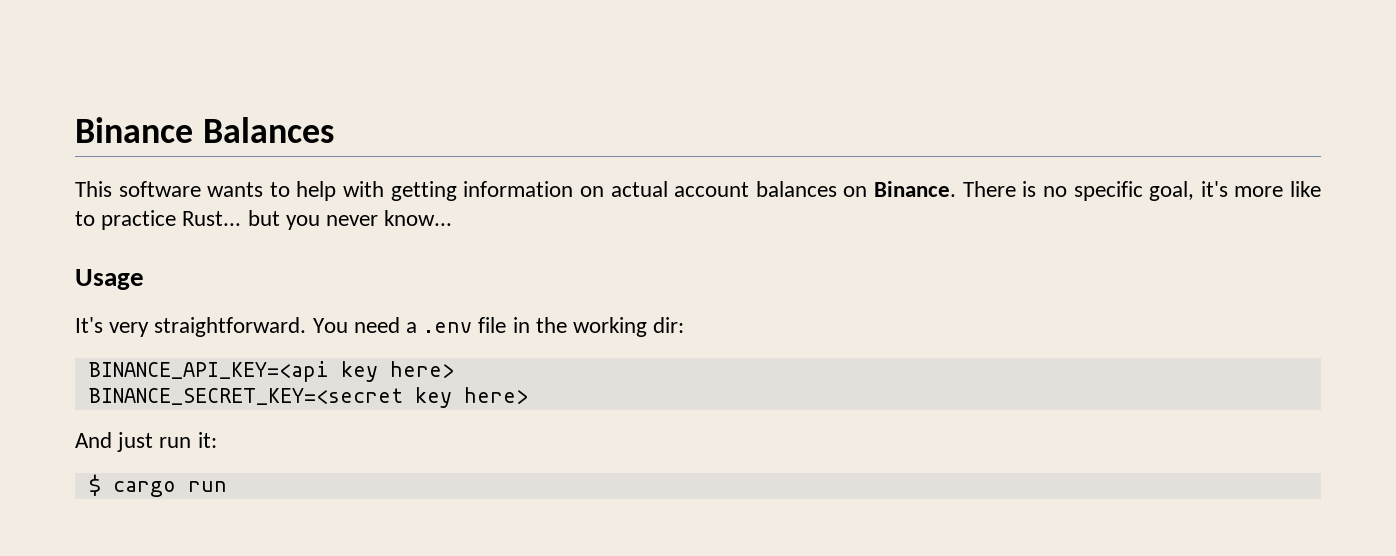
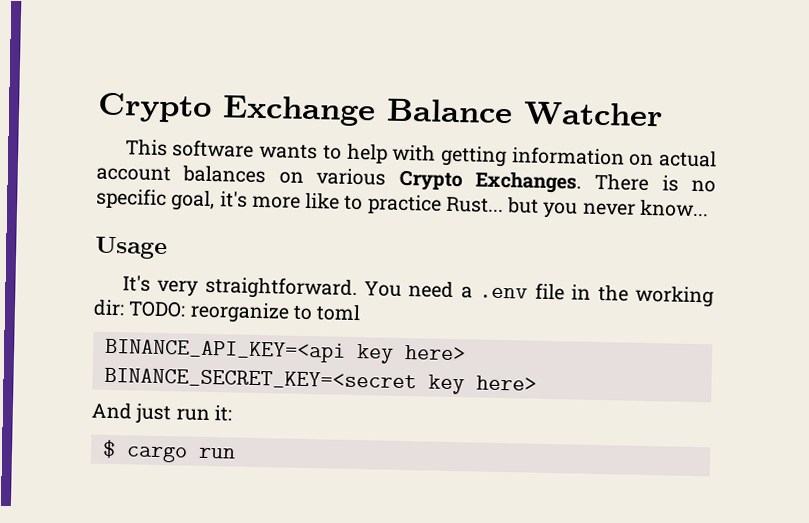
[75,117,334,143] Binance Balances -> [97,92,663,128] Crypto Exchange Balance Watcher
[874,181,957,197] Binance. -> [316,168,582,194] various Crypto Exchanges.
(685, 325) none -> [128,300,362,324] TODO: reorganize to toml

